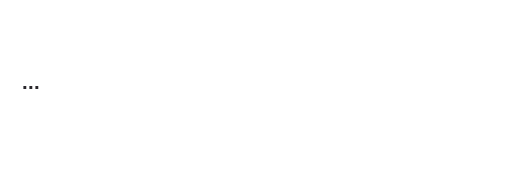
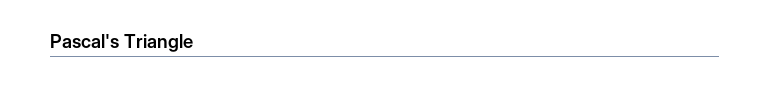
[22,86,40,89] ... -> [50,34,193,52] Pascal's Triangle

